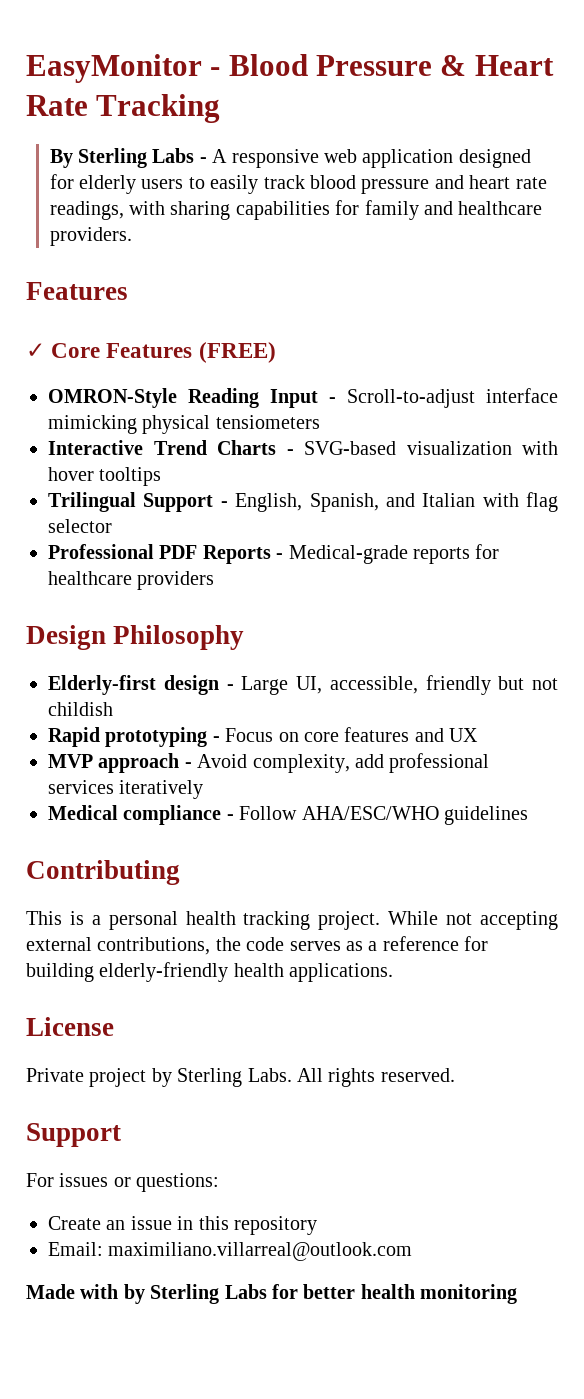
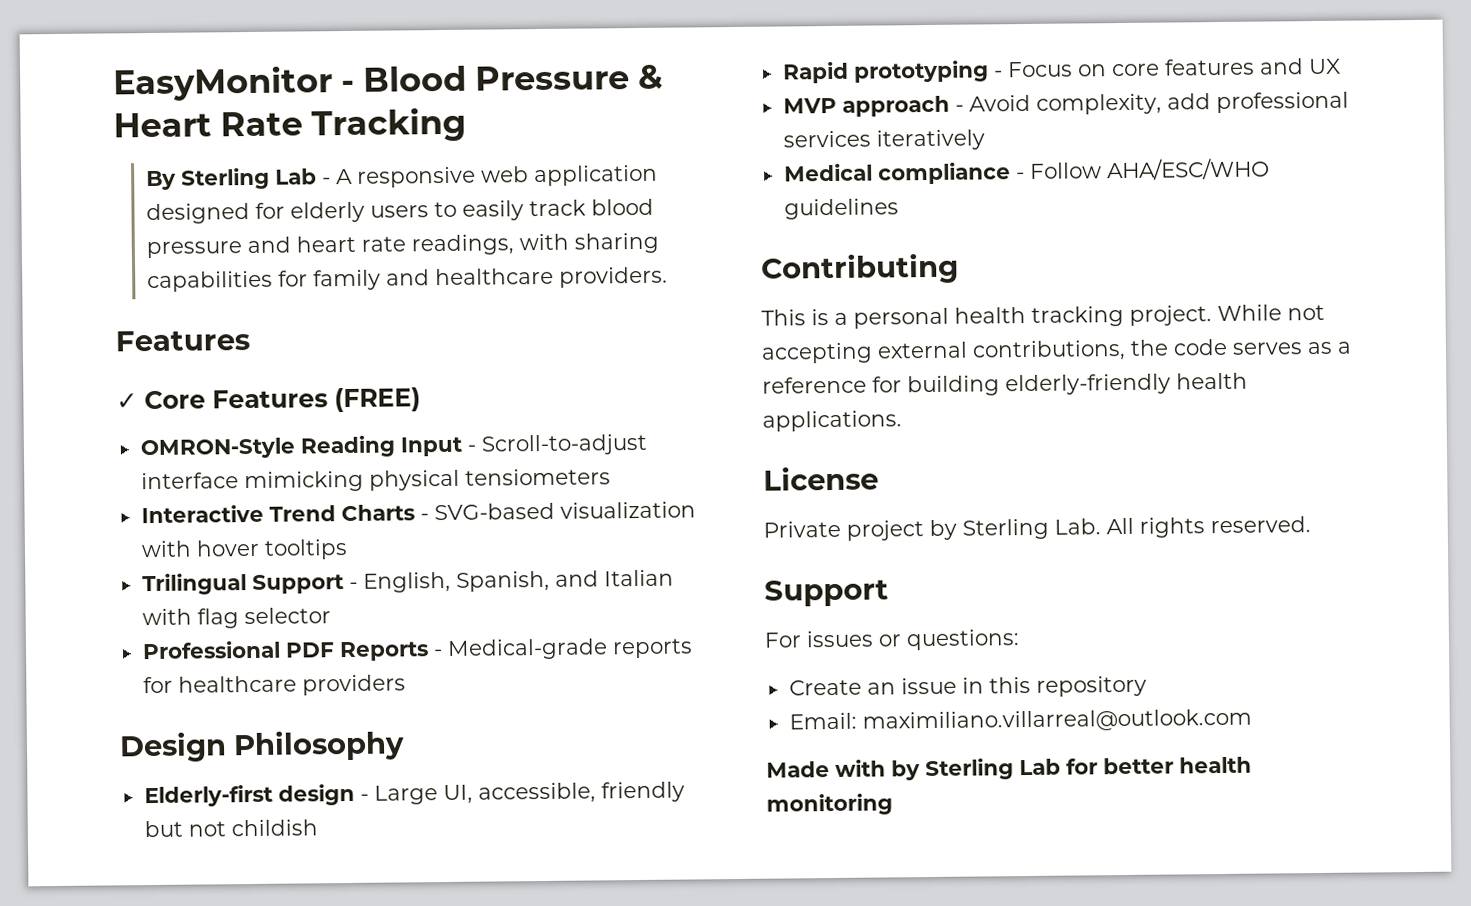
[152,148,195,163] Labs -> [274,168,317,185] Lab
[247,1068,292,1082] Labs. -> [1054,518,1101,535] Lab.
[224,1284,267,1299] Labs -> [1019,758,1061,776] Lab

